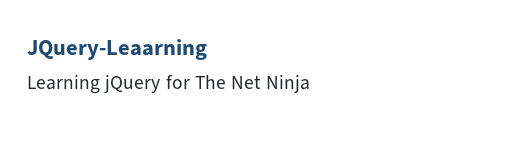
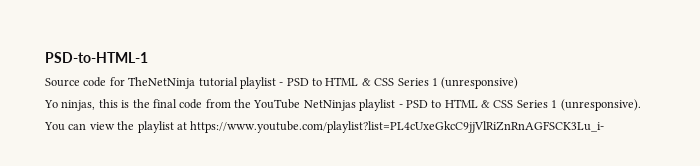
[27,39,207,60] [27,74,311,94] JQuery-Leaarning // Learning jQuery for The Net Ninja -> [45,52,148,63] [45,77,519,89] [44,99,641,111] [44,121,605,133] PSD-to-HTML-1 // Source code for TheNetNinja tutorial playlist - PSD to HTML & CSS Series 1 (unresponsive) // Yo ninjas, this is the final code from the YouTube NetNinjas playlist - PSD to HTML & CSS Series 1 (unresponsive). // You can view the playlist at https://www.youtube.com/playlist?list=PL4cUxeGkcC9jjVlRiZnRnAGFSCK3Lu_i-

